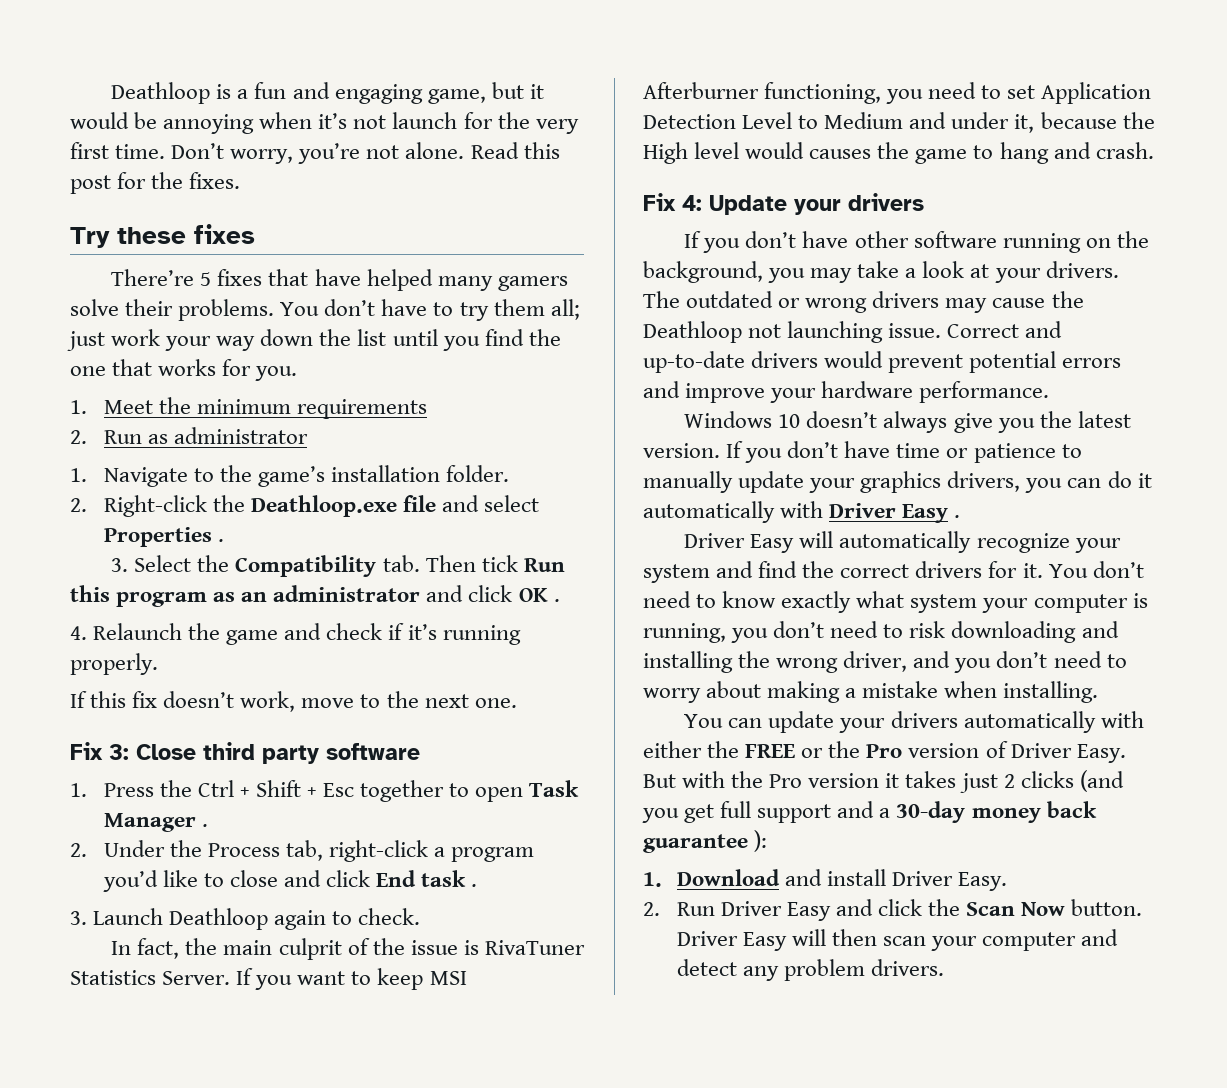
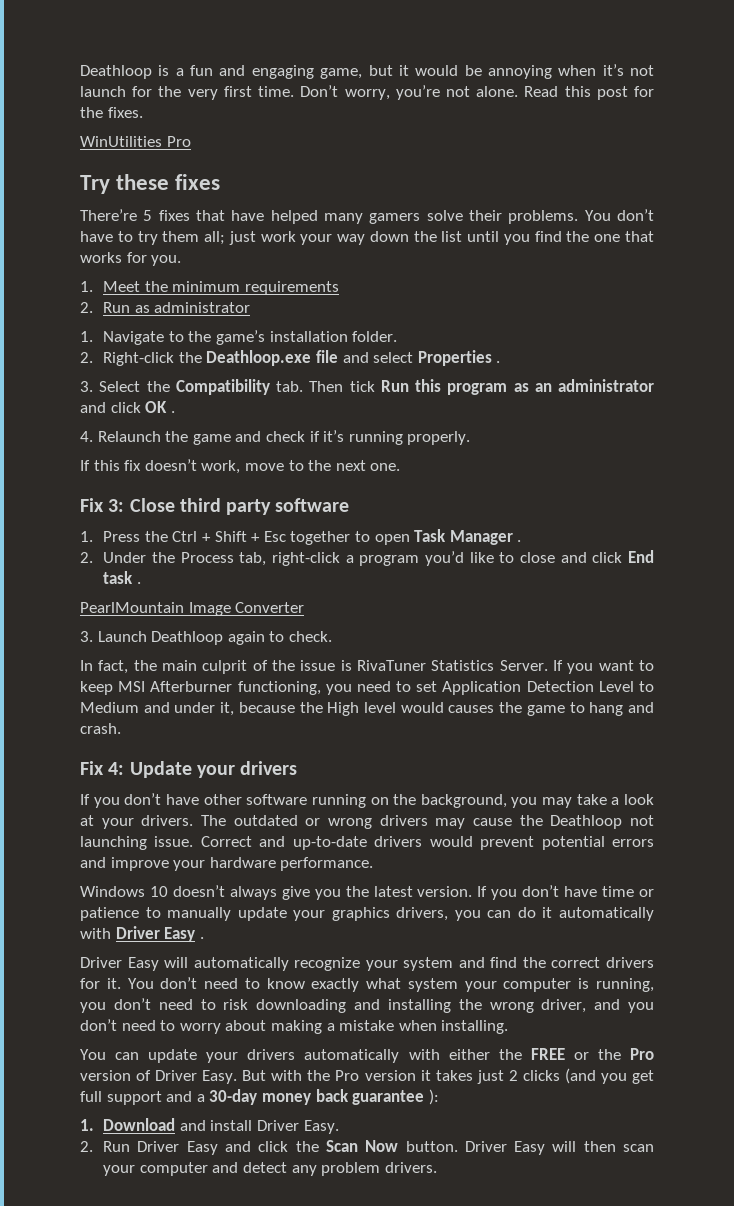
(241, 180) none -> [80,136,191,147] // WinUtilities Pro
(478, 885) none -> [80,602,305,616] // PearlMountain Image Converter

